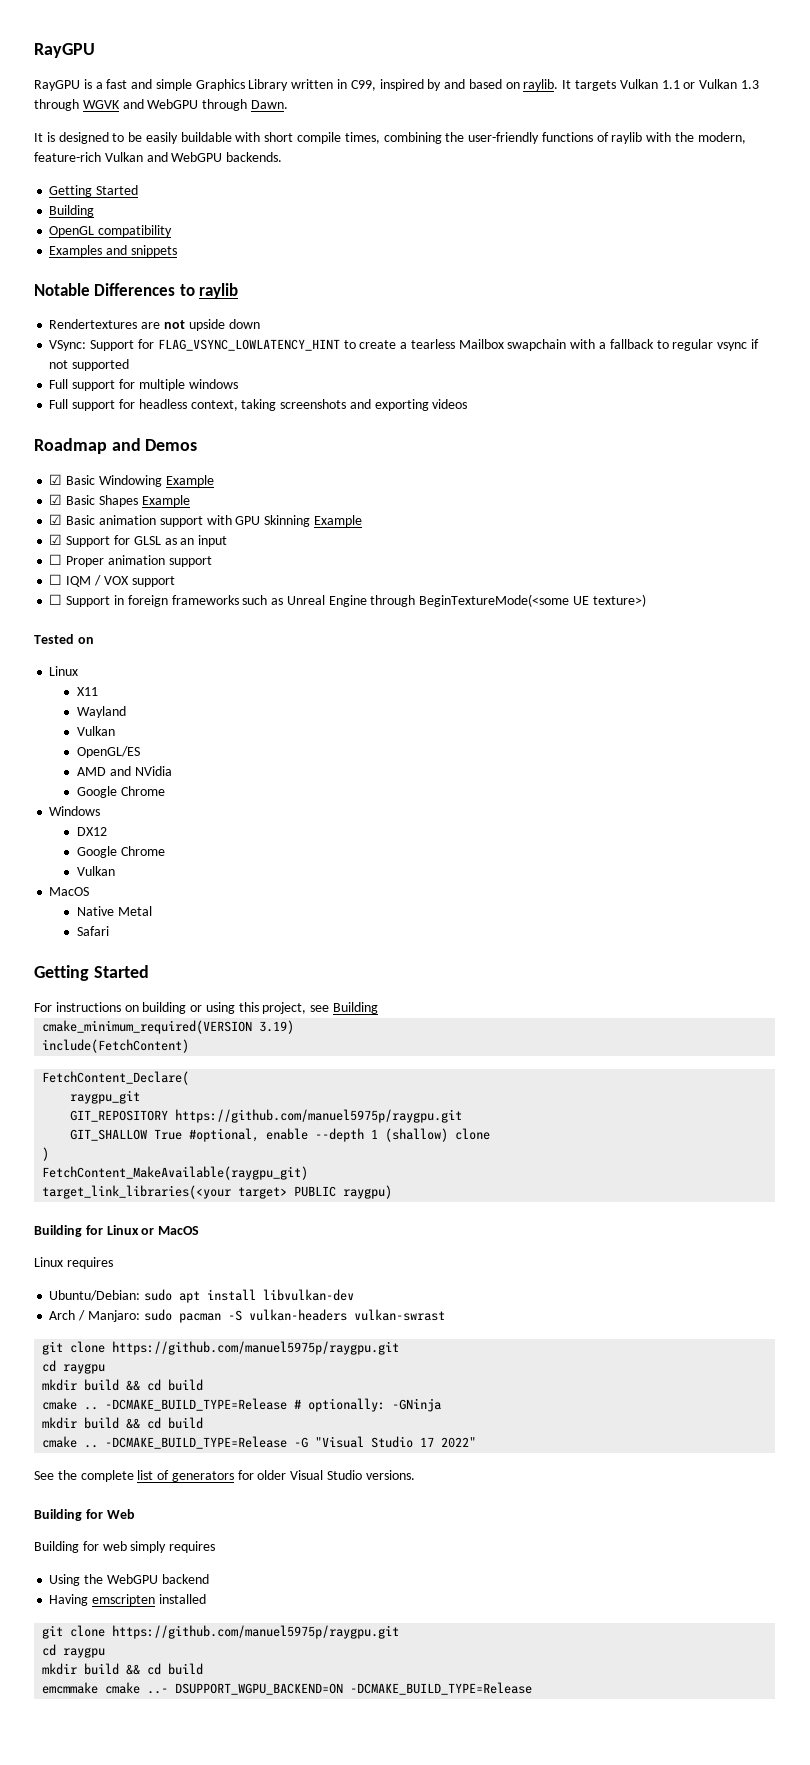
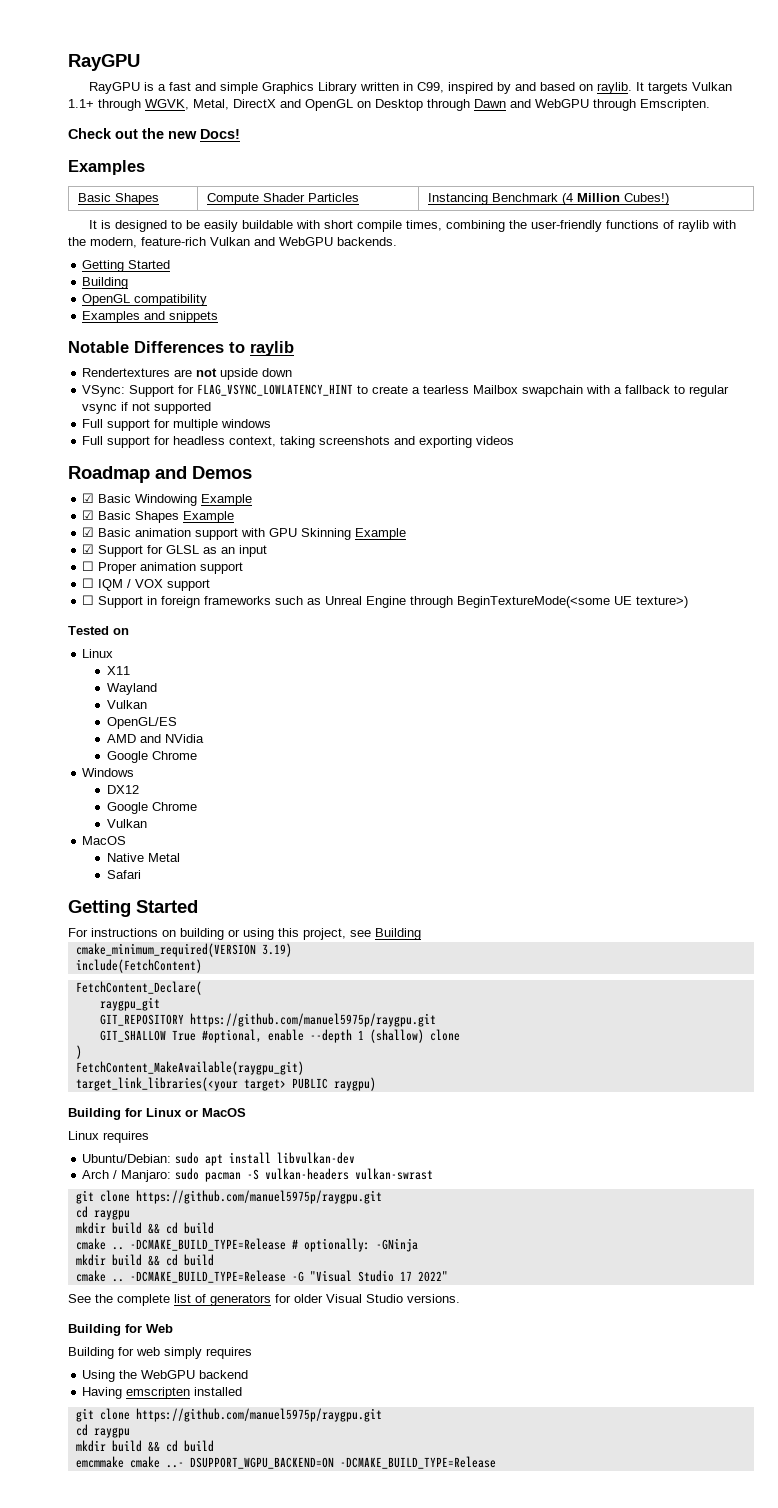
[661,79,759,89] [34,99,288,111] 1.1 or Vulkan 1.3 through WGVK and WebGPU through Dawn. -> [68,99,710,111] [68,128,240,139] [68,160,145,175] [77,193,159,205] [206,193,359,205] [427,193,669,205] 1.1+ through WGVK, Metal, DirectX and OpenGL on Desktop through Dawn and WebGPU through Emscripten. // Check out the new Docs! // Examples // Basic Shapes | Compute Shader Particles | Instancing Benchmark (4 Million Cubes!)

